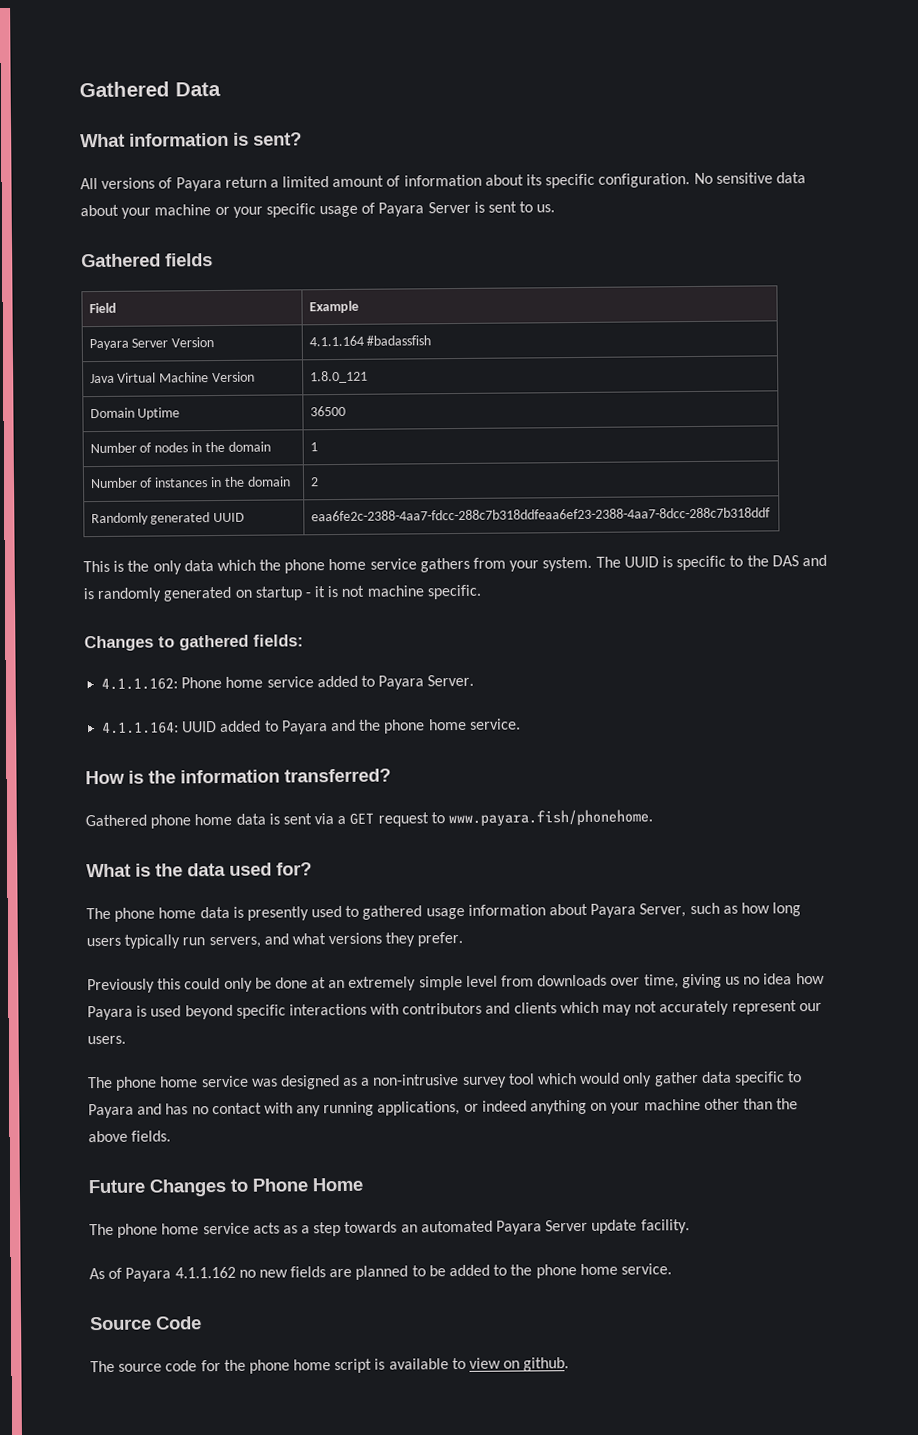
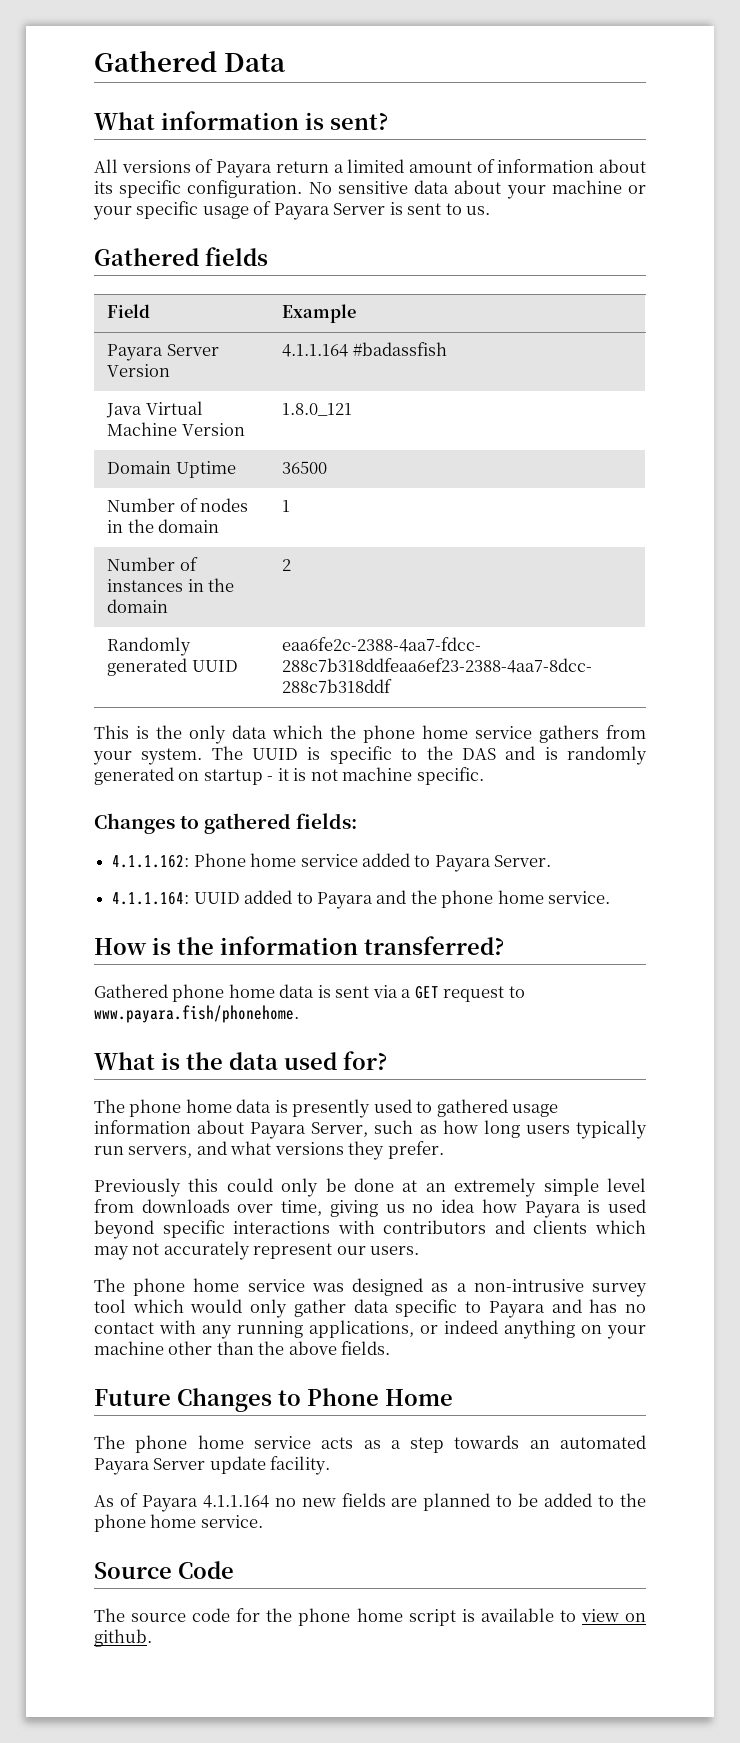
[174,1266,236,1279] 4.1.1.162 -> [202,1495,269,1508] 4.1.1.164

